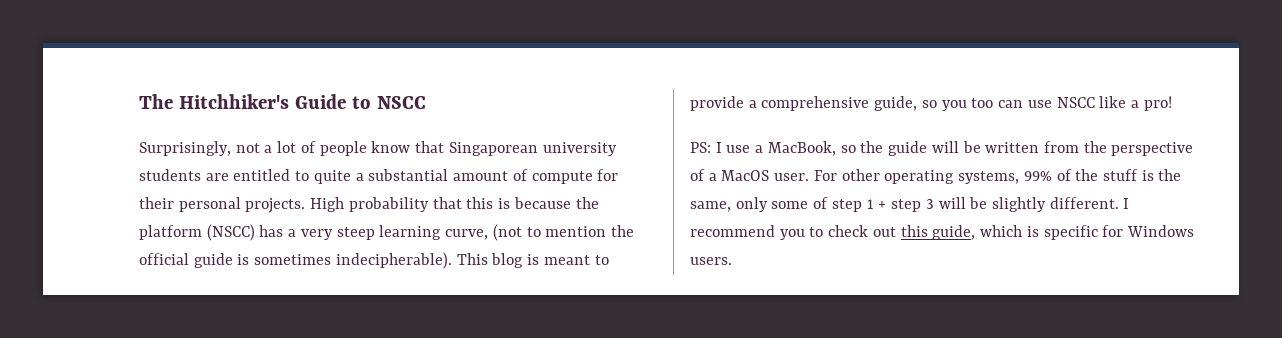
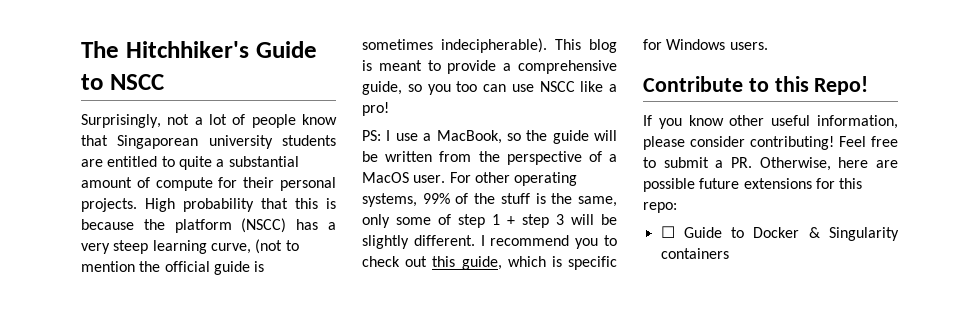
(732, 261) none -> [643,76,869,95] [643,115,898,129] [643,136,898,150] [643,157,898,171] [643,178,863,192] [643,202,677,213] [660,226,899,241] [660,248,729,259] // Contribute to this Repo! // If you know other useful information, please consider contributing! Feel free to submit a PR. Otherwise, here are possible future extensions for this repo: // ☐ Guide to Docker & Singularity containers

